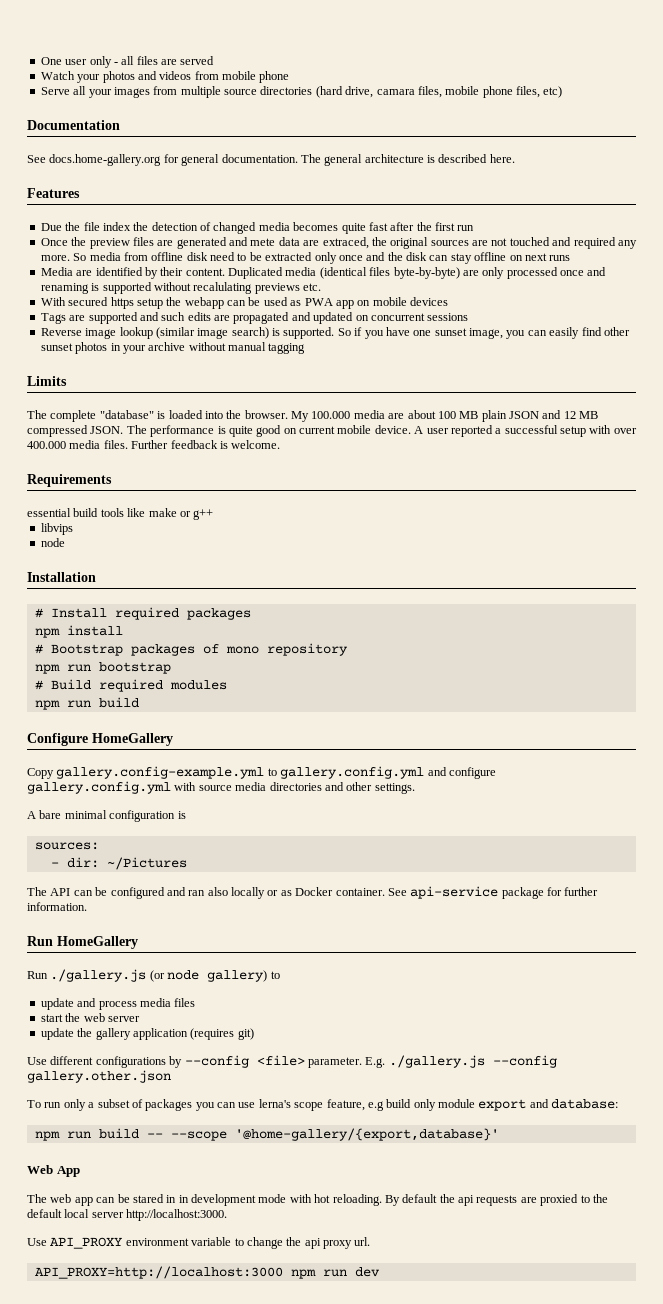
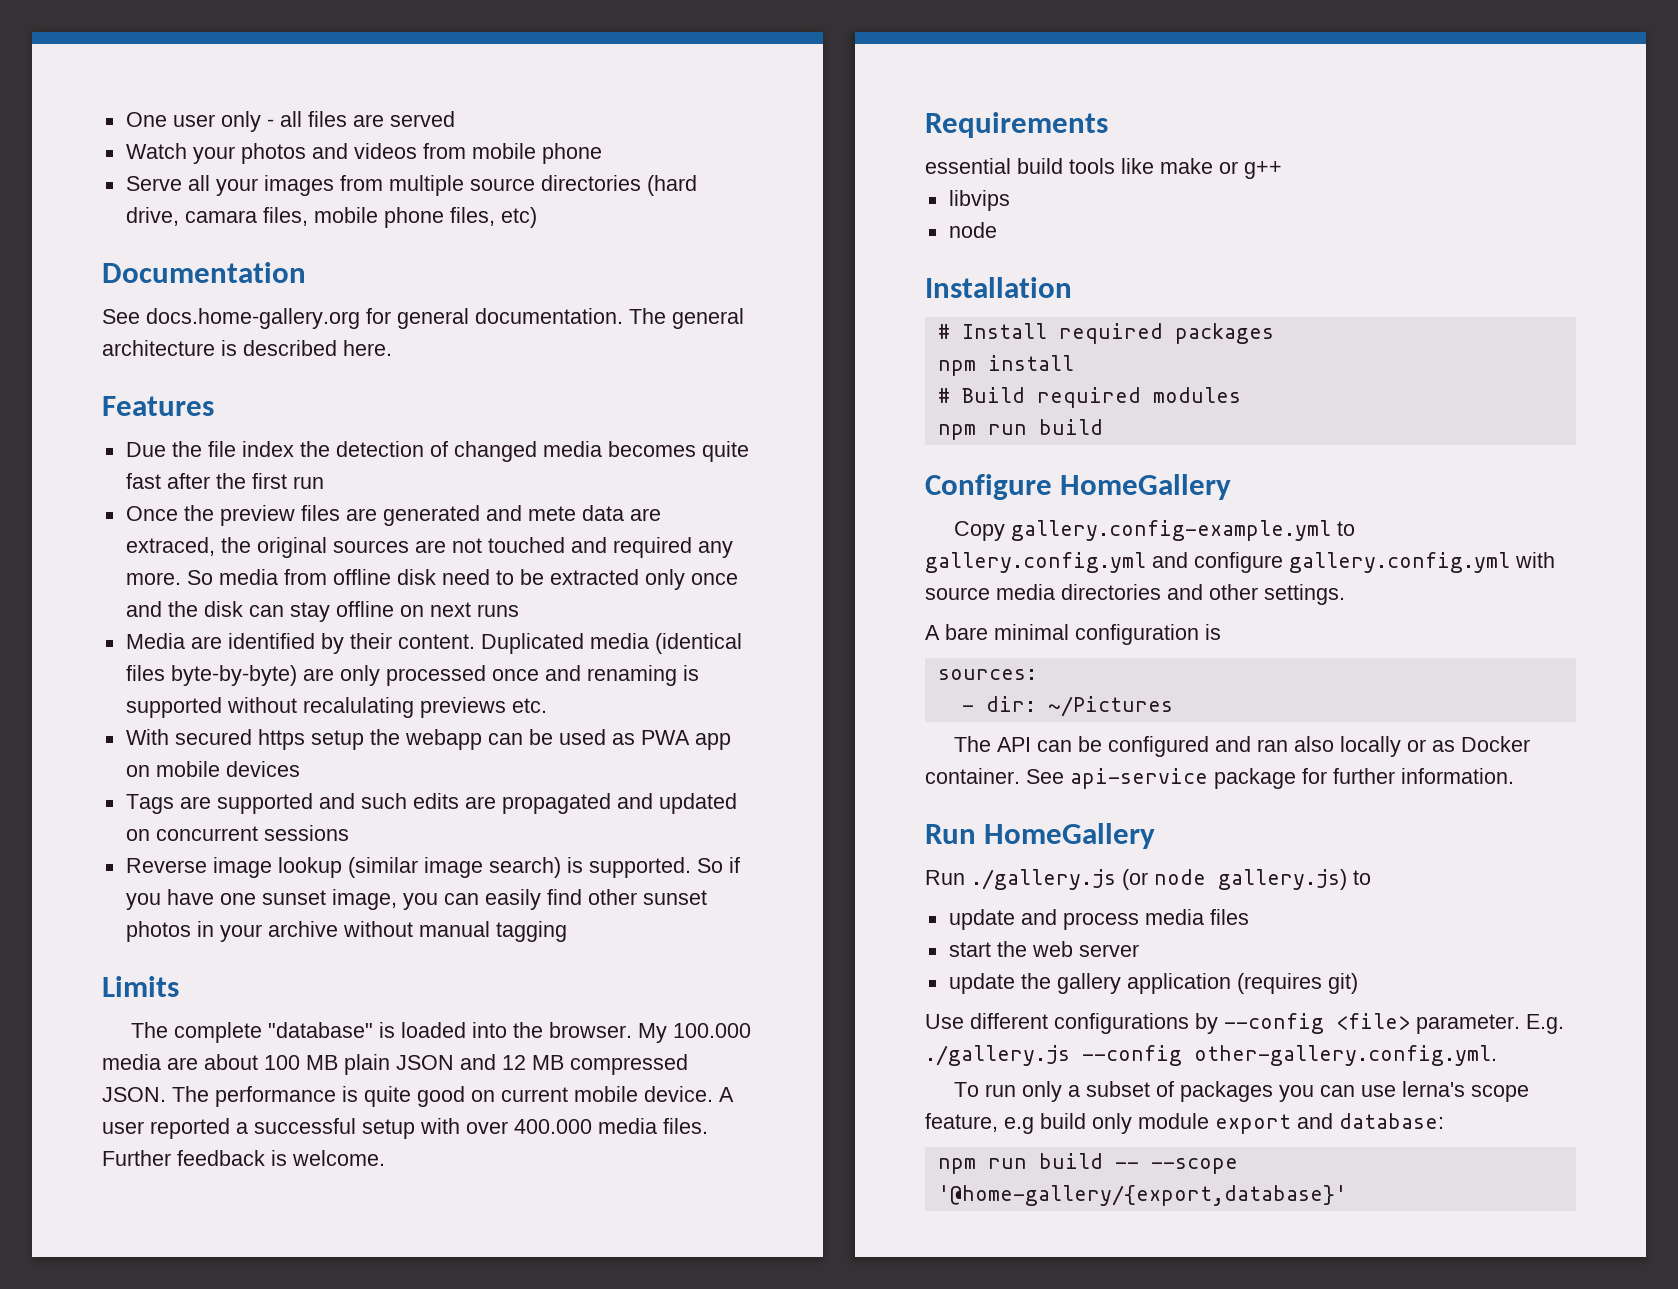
[34,643,348,656] [34,662,171,674] // # Bootstrap packages of mono repository // npm run bootstrap -> (1074, 363) none
[207,970,268,982] gallery) -> [1218,869,1347,890] gallery.js)
[27,1070,171,1083] gallery.other.json -> [1194,1045,1497,1066] other-gallery.config.yml.
[27,1165,80,1177] [27,1194,608,1206] [27,1209,228,1221] [27,1237,371,1249] [34,1266,380,1279] // Web App // The web app can be stared in in development mode with hot reloading. By default the api requests are proxied to the default local server http://localhost:3000. // Use API_PROXY environment variable to change the api proxy url. // API_PROXY=http://localhost:3000 npm run dev -> (1347, 1195) none

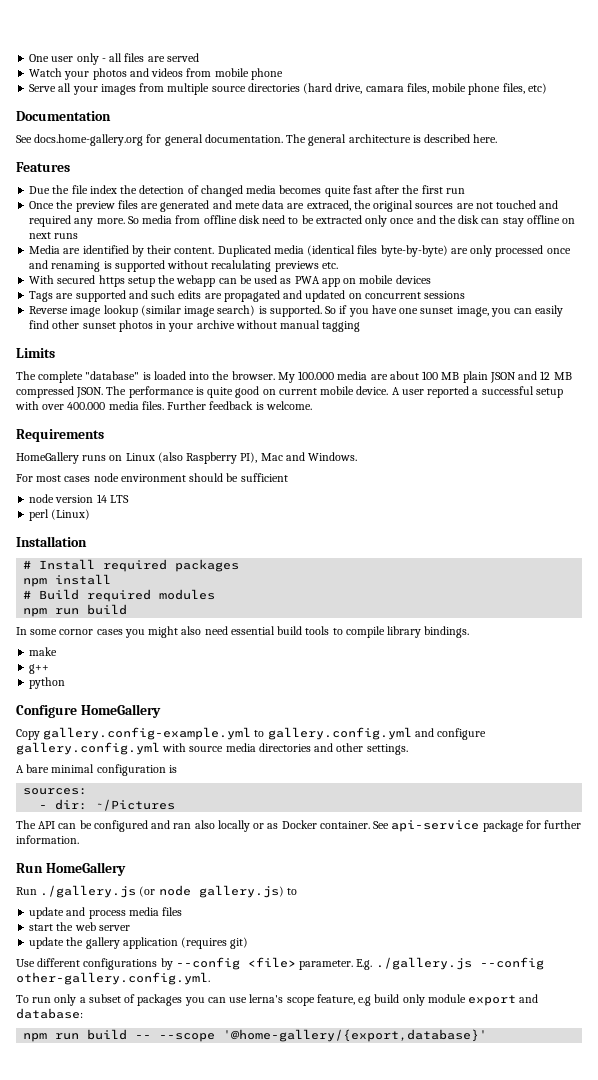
[925,158,1282,179] [948,190,1010,211] [948,222,997,238] essential build tools like make or g++ // libvips // node -> [16,452,358,464] [16,473,288,482] [29,494,129,503] [29,509,91,521] HomeGallery runs on Linux (also Raspberry PI), Mac and Windows. // For most cases node environment should be sufficient // node version 14 LTS // perl (Linux)
(1103, 427) none -> [16,626,470,638] [29,647,58,656] [29,664,50,674] [29,677,66,689] // In some cornor cases you might also need essential build tools to compile library bindings. // make // g++ // python

